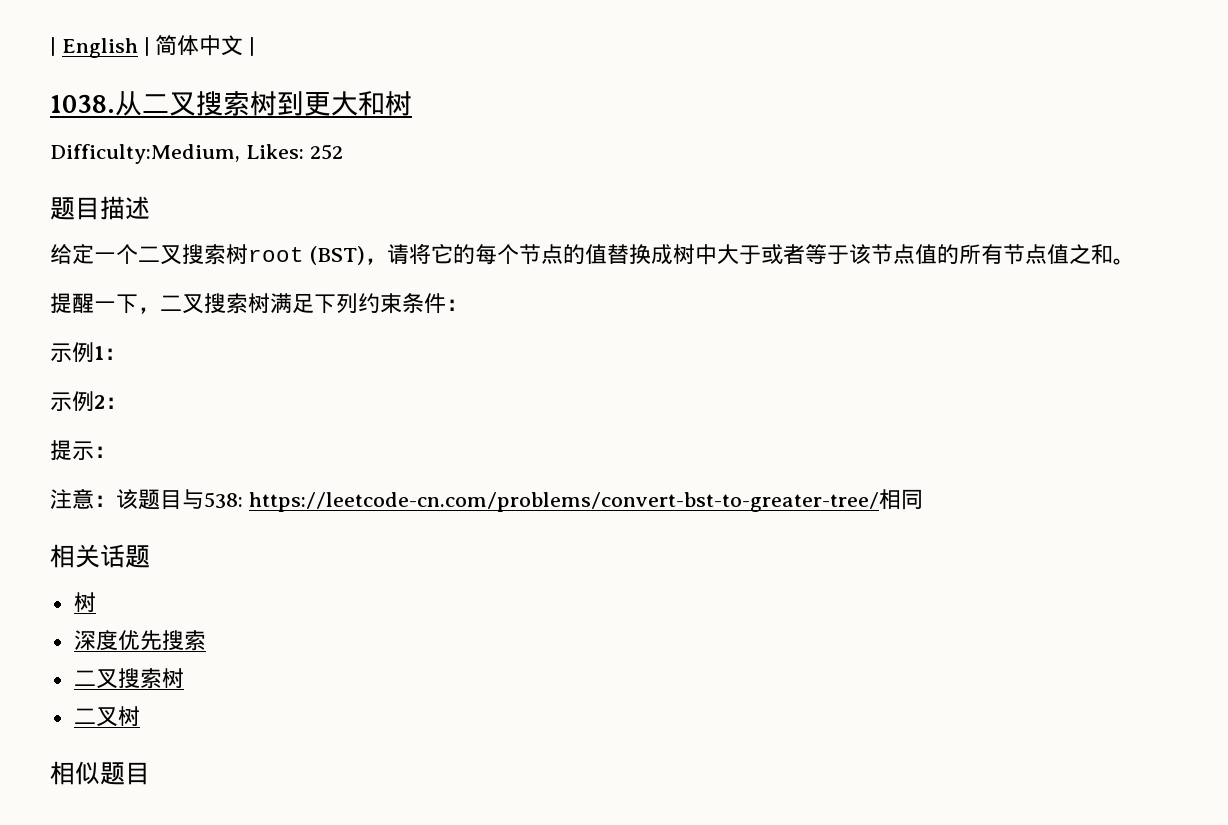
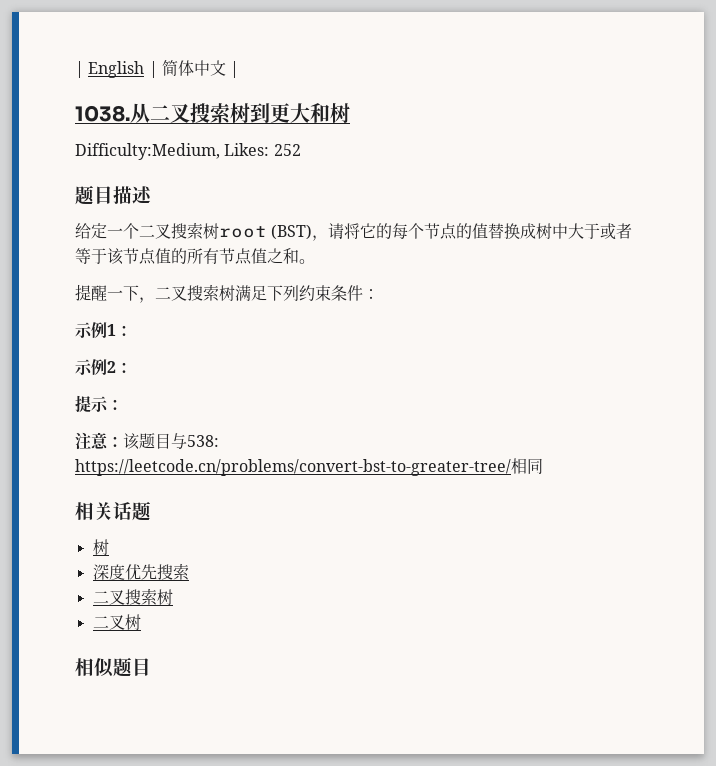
[248,492,879,512] https://leetcode-cn.com/problems/convert-bst-to-greater-tree/ -> [75,459,511,476] https://leetcode.cn/problems/convert-bst-to-greater-tree/

